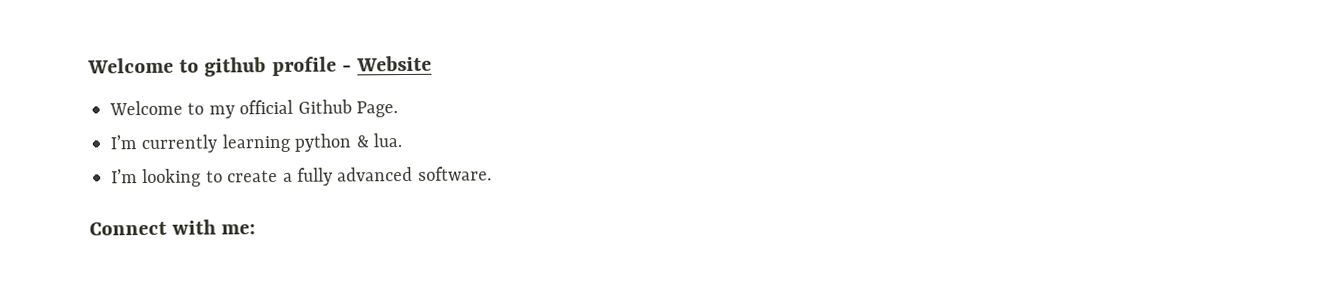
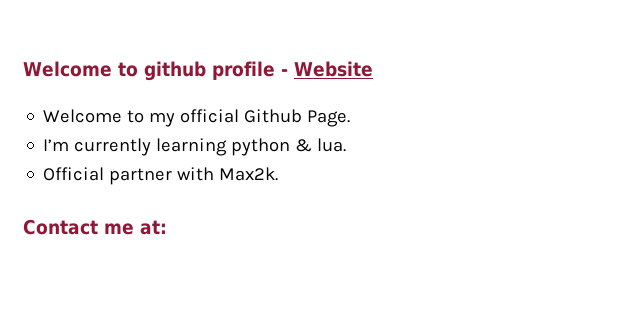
[111,166,492,188] [89,219,257,236] I’m looking to create a fully advanced software. // Connect with me: -> [43,167,279,185] [23,219,167,235] Official partner with Max2k. // Contact me at:

